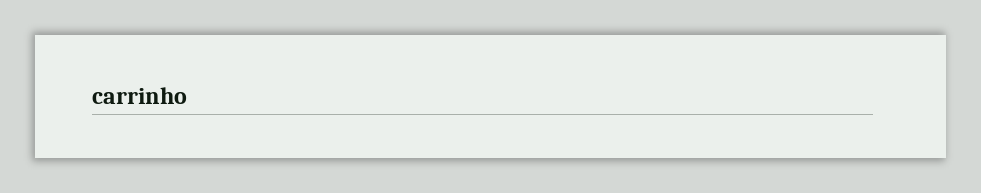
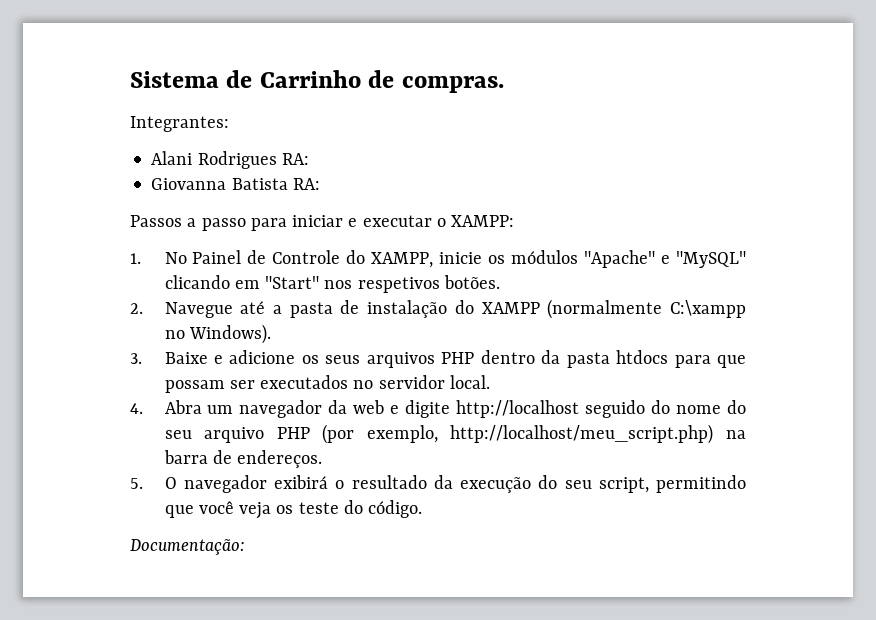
[92,87,187,104] carrinho -> [130,70,504,93] [130,116,229,132] [151,151,309,169] [151,178,320,190] [130,215,515,231] [130,250,747,268] [164,275,500,293] [130,299,747,319] [164,324,271,344] [130,350,746,368] [164,375,490,393] [130,400,747,418] [164,424,746,444] [163,450,323,468] [130,475,747,493] [164,500,423,519] [130,539,245,555] Sistema de Carrinho de compras. // Integrantes: // Alani Rodrigues RA: // Giovanna Batista RA: // Passos a passo para iniciar e executar o XAMPP: // 1. No Painel de Controle do XAMPP, inicie os módulos "Apache" e "MySQL" clicando em "Start" nos respetivos botões. // 2. Navegue até a pasta de instalação do XAMPP (normalmente C:\xampp no Windows). // 3. Baixe e adicione os seus arquivos PHP dentro da pasta htdocs para que possam ser executados no servidor local. // 4. Abra um navegador da web e digite http://localhost seguido do nome do seu arquivo PHP (por exemplo, http://localhost/meu_script.php) na barra de endereços. // 5. O navegador exibirá o resultado da execução do seu script, permitindo que você veja os teste do código. // Documentação:

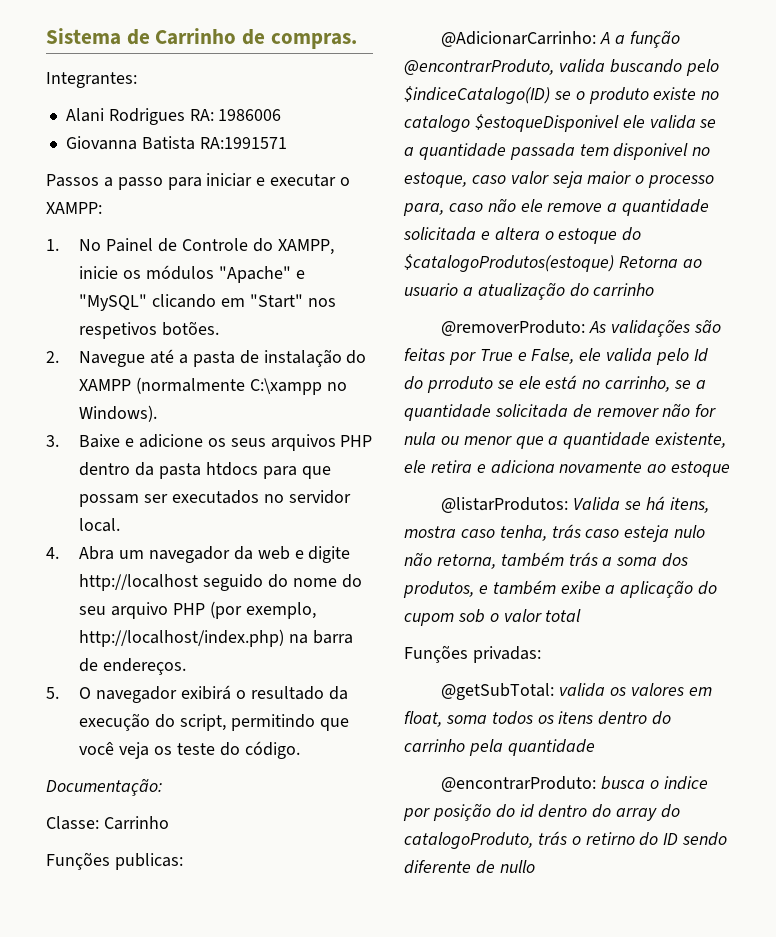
(309, 159) none -> [218,109,282,121] 1986006
[292,178,320,190] RA: -> [199,137,287,149] RA:1991571
[450,424,714,444] http://localhost/meu_script.php) -> [79,629,285,647] http://localhost/index.php)
[564,480,592,489] seu -> (176, 721) none
(245, 547) none -> [46,816,169,830] [46,852,183,870] [441,30,680,48] [404,59,719,76] [404,86,720,104] [404,114,717,132] [404,143,711,160] [404,171,715,188] [403,198,710,216] [403,227,642,244] [404,254,702,272] [404,282,655,300] [441,319,721,337] [404,348,708,365] [404,375,706,393] [404,403,717,421] [404,432,727,449] [404,460,731,477] [441,496,709,513] [404,524,706,542] [404,552,689,569] [403,580,718,598] [404,609,582,626] [404,645,541,663] [441,683,712,700] [404,711,672,727] [404,739,595,756] [441,776,708,792] [403,803,681,821] [404,831,728,849] [404,860,535,874] // Classe: Carrinho // Funções publicas: // @AdicionarCarrinho: A a função @encontrarProduto, valida buscando pelo $indiceCatalogo(ID) se o produto existe no catalogo $estoqueDisponivel ele valida se a quantidade passada tem disponivel no estoque, caso valor seja maior o processo para, caso não ele remove a quantidade solicitada e altera o estoque do $catalogoProdutos(estoque) Retorna ao usuario a atualização do carrinho // @removerProduto: As validações são feitas por True e False, ele valida pelo Id do prroduto se ele está no carrinho, se a quantidade solicitada de remover não for nula ou menor que a quantidade existente, ele retira e adiciona novamente ao estoque // @listarProdutos: Valida se há itens, mostra caso tenha, trás caso esteja nulo não retorna, também trás a soma dos produtos, e também exibe a aplicação do cupom sob o valor total // Funções privadas: // @getSubTotal: valida os valores em float, soma todos os itens dentro do carrinho pela quantidade // @encontrarProduto: busca o indice por posição do id dentro do array do catalogoProduto, trás o retirno do ID sendo diferente de nullo

